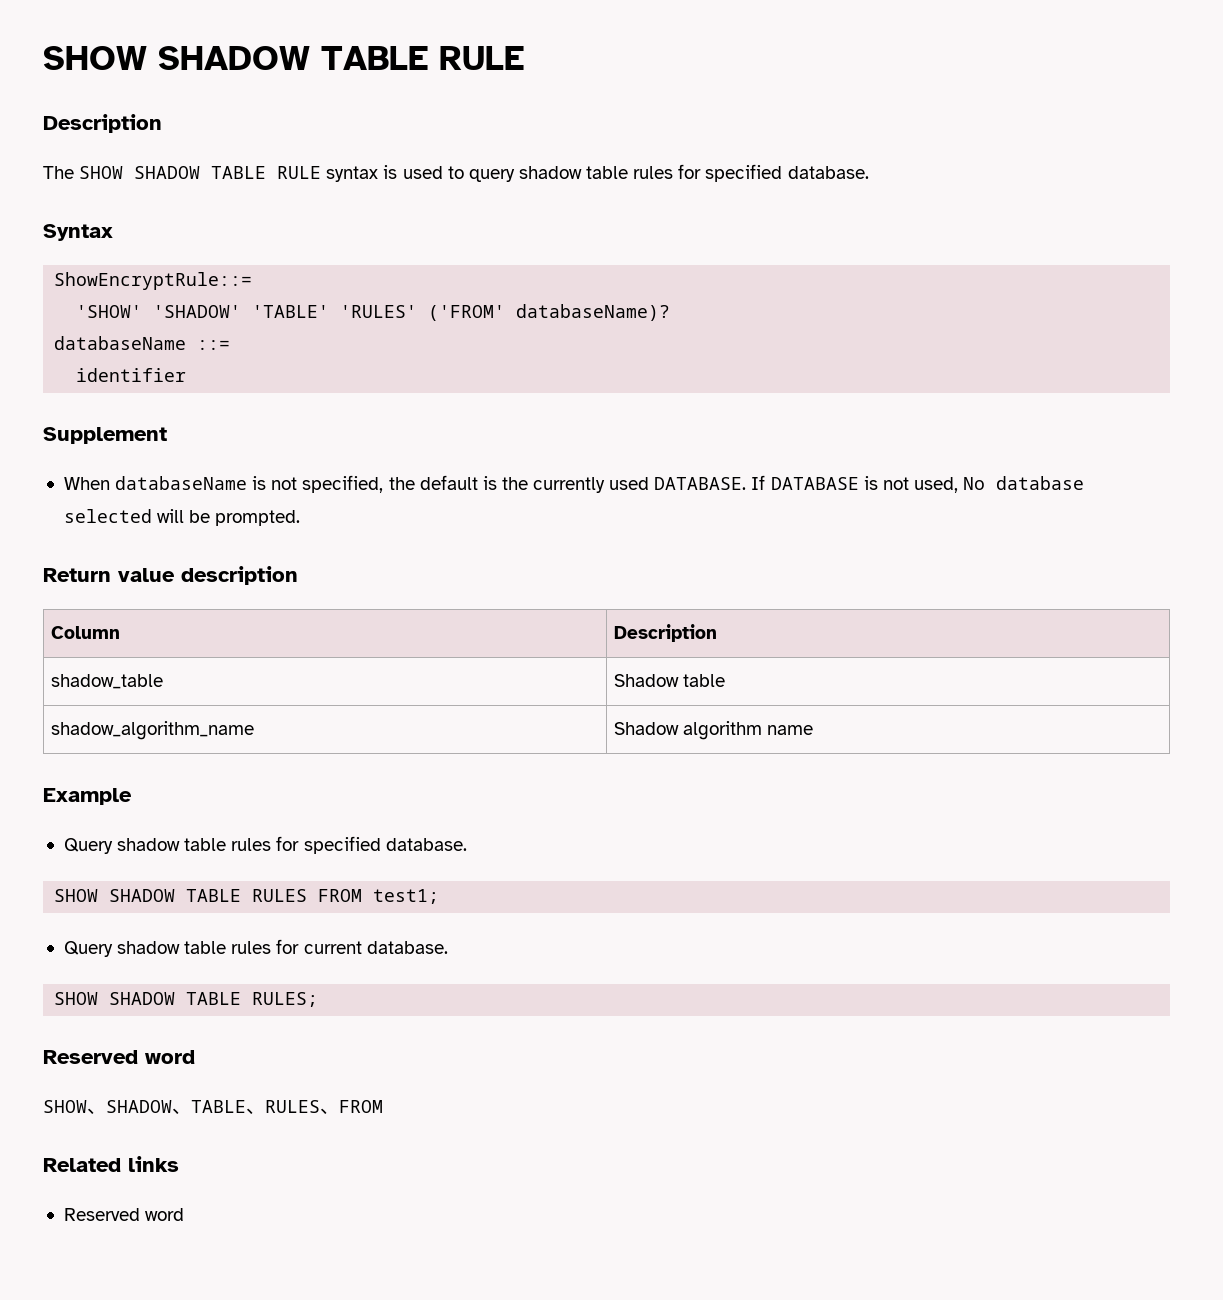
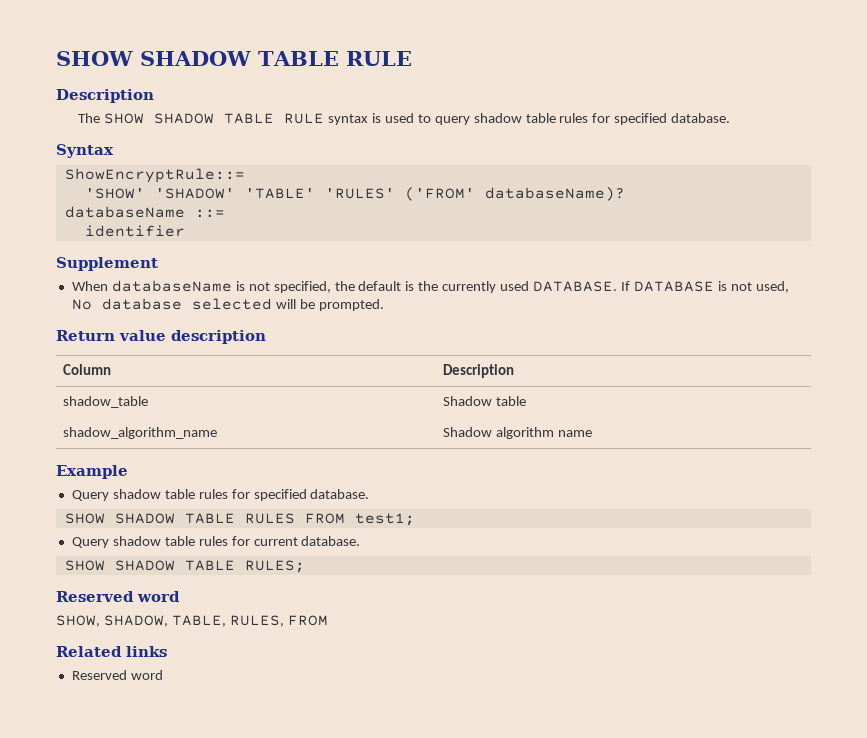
[43,1100,339,1114] SHOW、SHADOW、TABLE、RULES、 -> [56,615,284,627] SHOW, SHADOW, TABLE, RULES,

